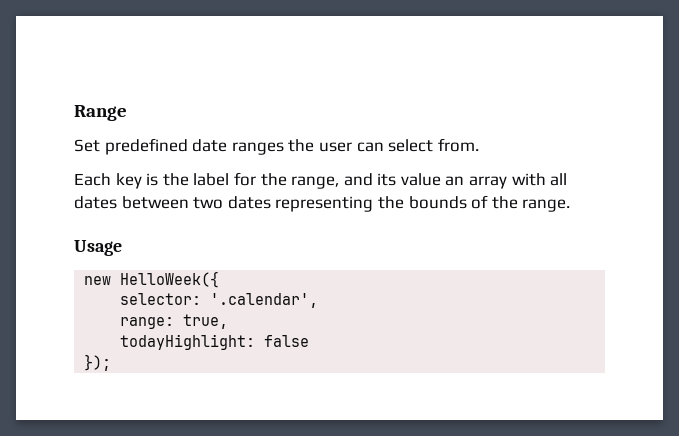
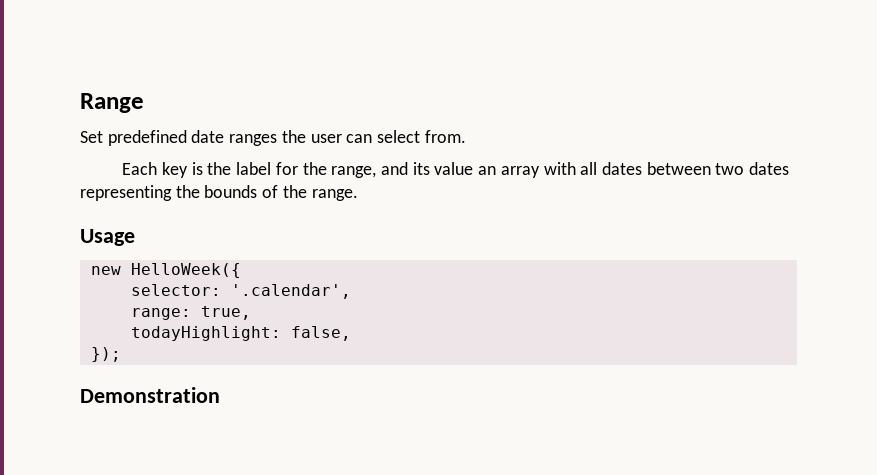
[264,335,310,347] false -> [290,326,351,341] false,
(112, 362) none -> [80,387,220,403] // Demonstration

